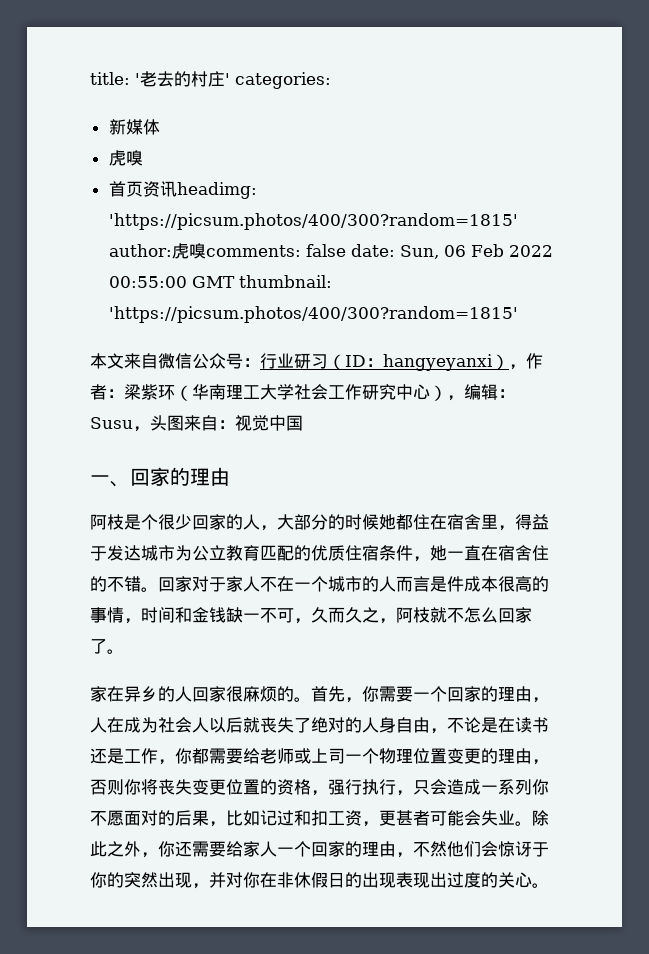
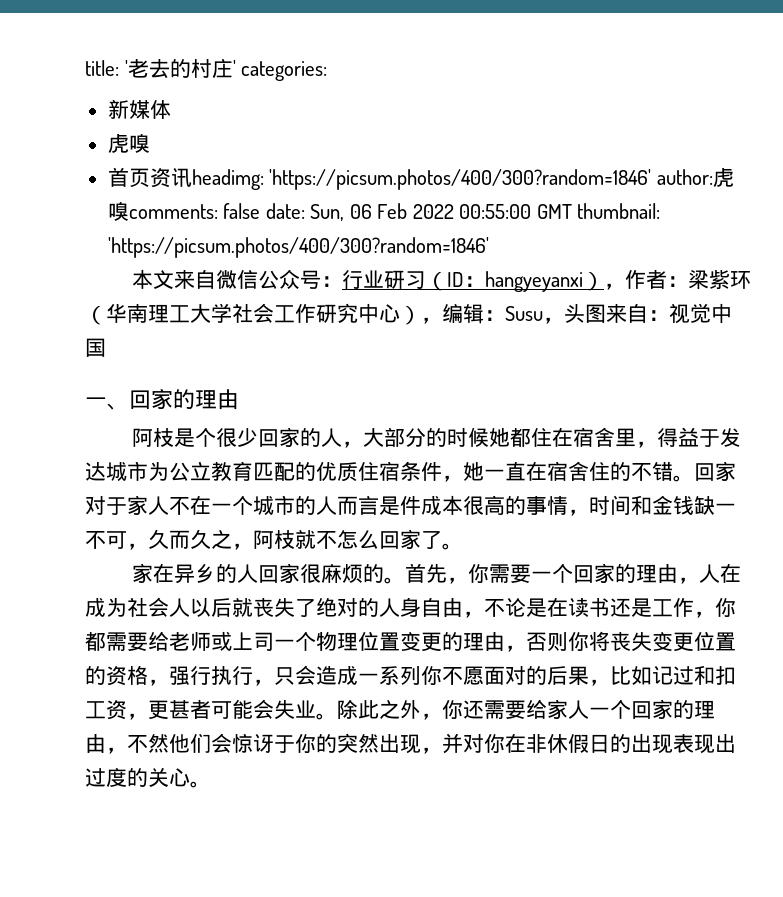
[108,213,518,230] 'https://picsum.photos/400/300?random=1815' -> [269,169,652,190] 'https://picsum.photos/400/300?random=1846'
[108,306,518,323] 'https://picsum.photos/400/300?random=1815' -> [107,237,490,258] 'https://picsum.photos/400/300?random=1846'

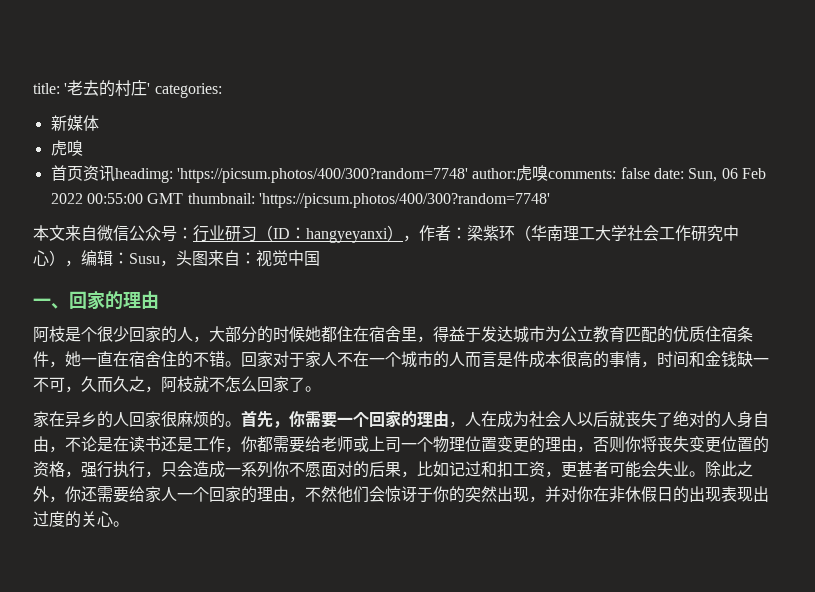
[269,169,652,190] 'https://picsum.photos/400/300?random=1846' -> [176,168,468,183] 'https://picsum.photos/400/300?random=7748'
[107,237,490,258] 'https://picsum.photos/400/300?random=1846' -> [258,193,550,208] 'https://picsum.photos/400/300?random=7748'

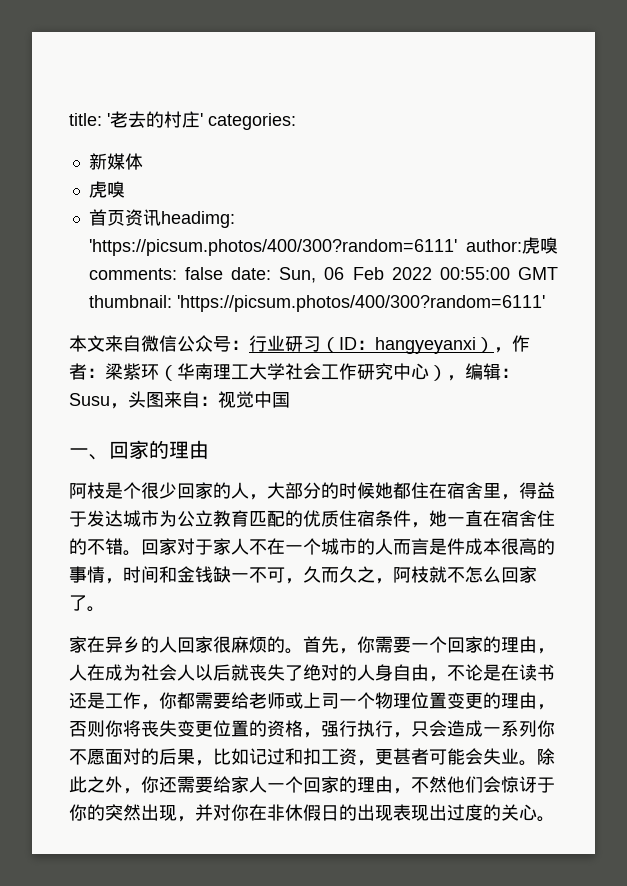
[176,168,468,183] 'https://picsum.photos/400/300?random=7748' -> [88,239,457,256] 'https://picsum.photos/400/300?random=6111'
[258,193,550,208] 'https://picsum.photos/400/300?random=7748' -> [176,295,545,312] 'https://picsum.photos/400/300?random=6111'

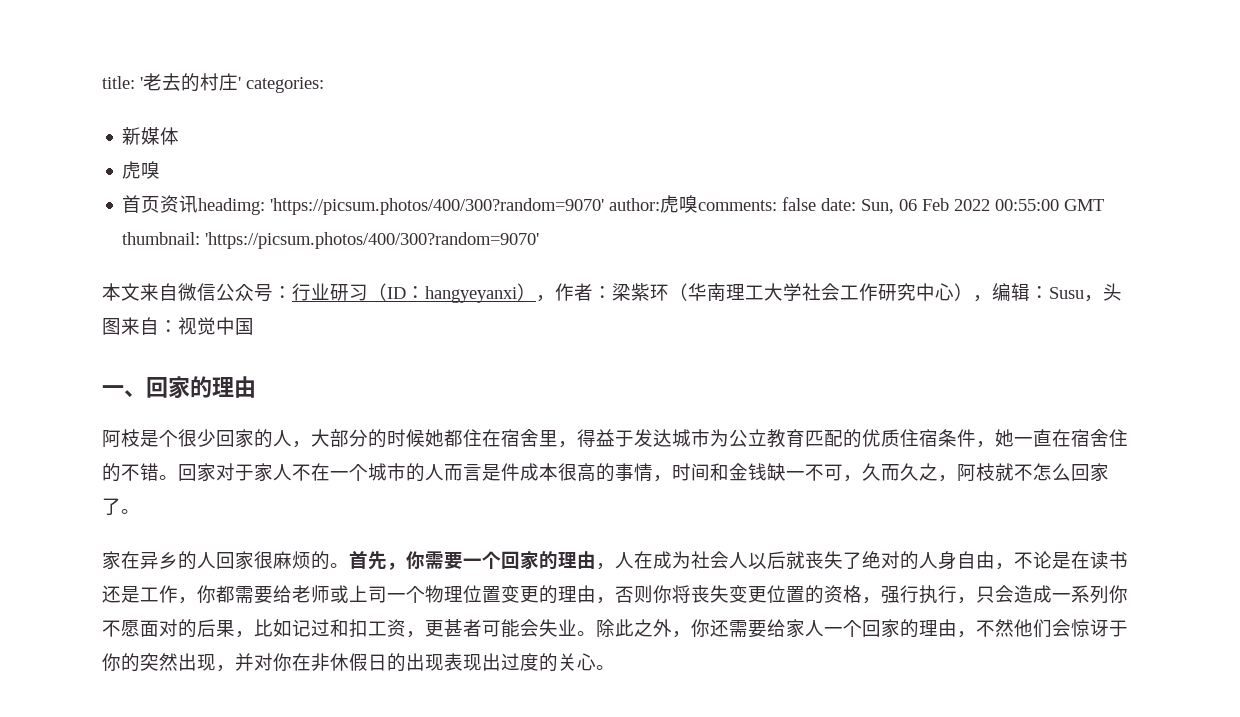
[88,239,457,256] 'https://picsum.photos/400/300?random=6111' -> [270,198,605,215] 'https://picsum.photos/400/300?random=9070'
[176,295,545,312] 'https://picsum.photos/400/300?random=6111' -> [205,232,540,249] 'https://picsum.photos/400/300?random=9070'

